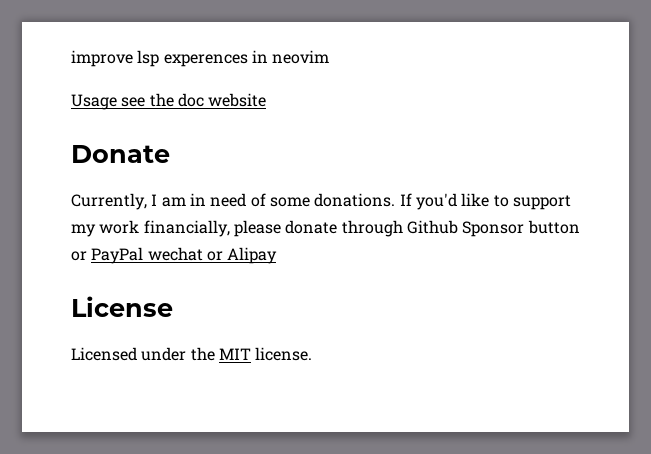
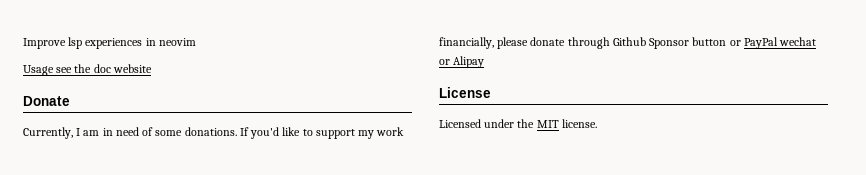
[71,50,248,67] improve lsp experences -> [23,37,143,49] Improve lsp experiences

